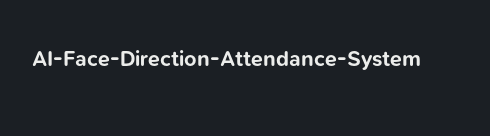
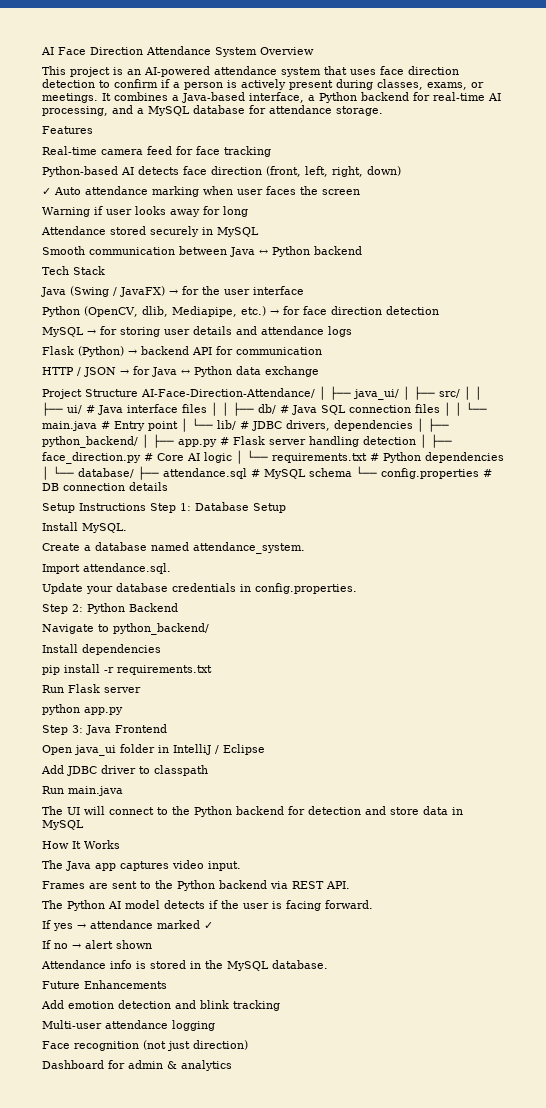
[32,50,421,70] AI-Face-Direction-Attendance-System -> [41,46,314,57] [42,66,459,77] [42,79,484,90] [42,92,501,103] [42,105,383,116] [42,126,93,134] [42,146,271,157] [42,166,401,177] [42,186,360,197] [42,206,248,217] [41,226,259,237] [42,246,362,257] [42,266,105,275] [41,286,304,297] [42,306,439,317] [42,326,352,337] [42,346,322,357] [42,366,319,377] [42,386,482,400] [42,402,487,416] [42,418,449,432] [42,434,452,448] [42,450,504,464] [42,466,492,480] [42,482,168,491] [42,502,286,513] [42,522,127,533] [42,542,305,554] [42,563,171,574] [42,583,357,594] [42,603,178,614] [42,623,209,635] [42,644,161,655] [42,664,212,675] [42,684,141,693] [42,704,123,715] [42,724,167,735] [42,744,265,756] [41,765,208,776] [42,786,123,796] [42,806,463,817] [42,820,84,830] [42,840,120,849] [42,860,241,871] [42,880,350,891] [42,900,373,911] [42,920,213,931] [42,940,152,949] [41,960,328,971] [42,980,167,989] [41,1000,280,1011] [42,1020,215,1031] [42,1040,248,1051] [42,1060,232,1071] AI Face Direction Attendance System Overview // This project is an AI-powered attendance system that uses face direction detection to confirm if a person is actively present during classes, exams, or meetings. It combines a Java-based interface, a Python backend for real-time AI processing, and a MySQL database for attendance storage. // Features // Real-time camera feed for face tracking // Python-based AI detects face direction (front, left, right, down) // ✓ Auto attendance marking when user faces the screen // Warning if user looks away for long // Attendance stored securely in MySQL // Smooth communication between Java ↔ Python backend // Tech Stack // Java (Swing / JavaFX) → for the user interface // Python (OpenCV, dlib, Mediapipe, etc.) → for face direction detection // MySQL → for storing user details and attendance logs // Flask (Python) → backend API for communication // HTTP / JSON → for Java ↔ Python data exchange // Project Structure AI-Face-Direction-Attendance/ │ ├── java_ui/ │ ├── src/ │ │ ├── ui/ # Java interface files │ │ ├── db/ # Java SQL connection files │ │ └── main.java # Entry point │ └── lib/ # JDBC drivers, dependencies │ ├── python_backend/ │ ├── app.py # Flask server handling detection │ ├── face_direction.py # Core AI logic │ └── requirements.txt # Python dependencies │ └── database/ ├── attendance.sql # MySQL schema └── config.properties # DB connection details // Setup Instructions Step 1: Database Setup // Install MySQL. // Create a database named attendance_system. // Import attendance.sql. // Update your database credentials in config.properties. // Step 2: Python Backend // Navigate to python_backend/ // Install dependencies // pip install -r requirements.txt // Run Flask server // python app.py // Step 3: Java Frontend // Open java_ui folder in IntelliJ / Eclipse // Add JDBC driver to classpath // Run main.java // The UI will connect to the Python backend for detection and store data in MySQL // How It Works // The Java app captures video input. // Frames are sent to the Python backend via REST API. // The Python AI model detects if the user is facing forward. // If yes → attendance marked ✓ // If no → alert shown // Attendance info is stored in the MySQL database. // Future Enhancements // Add emotion detection and blink tracking // Multi-user attendance logging // Face recognition (not just direction) // Dashboard for admin & analytics

